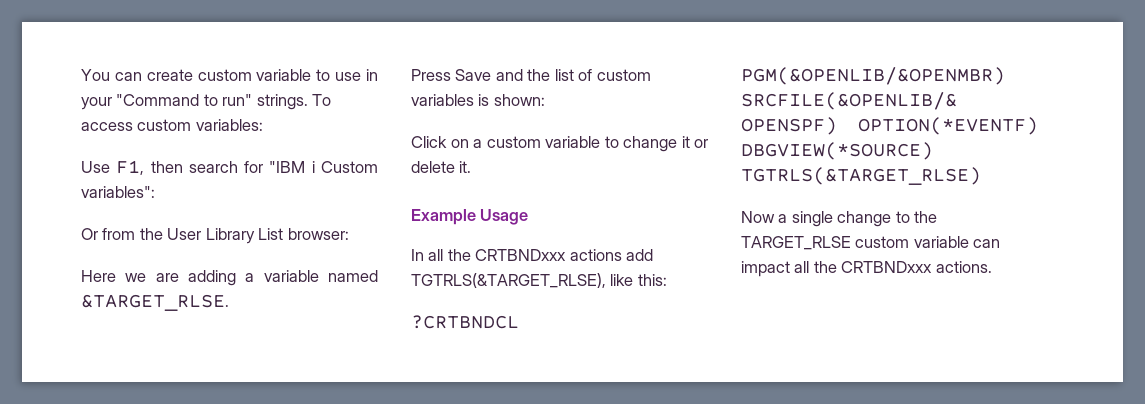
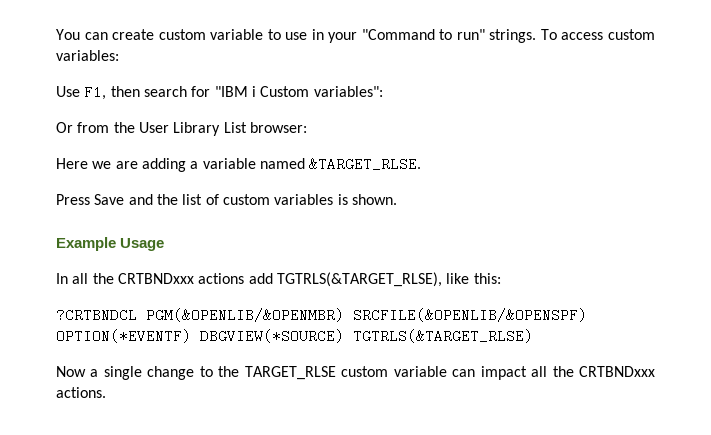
[493,94,545,106] [411,136,708,152] [411,161,472,173] shown: // Click on a custom variable to change it or delete it. -> [351,194,397,205] shown.

